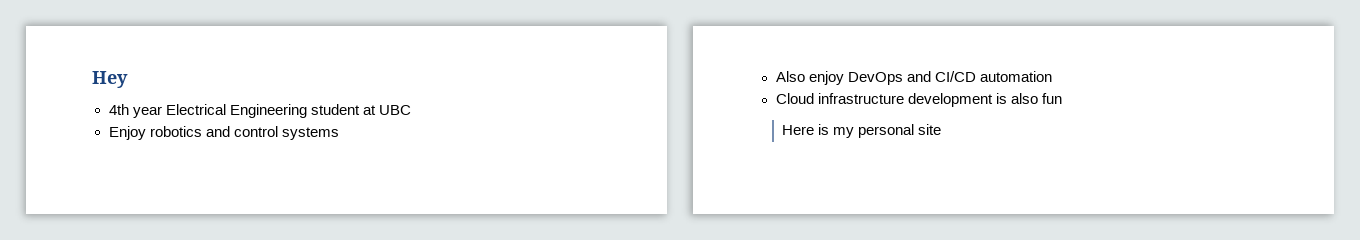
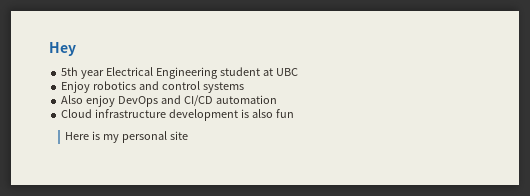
[108,104,129,115] 4th -> [61,67,79,76] 5th

